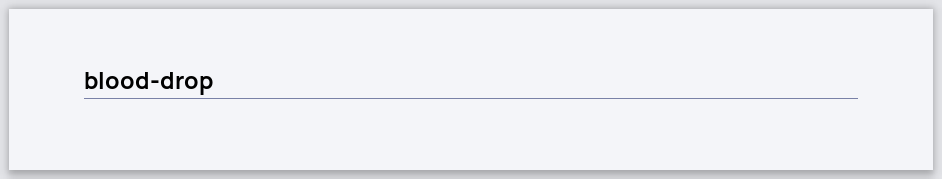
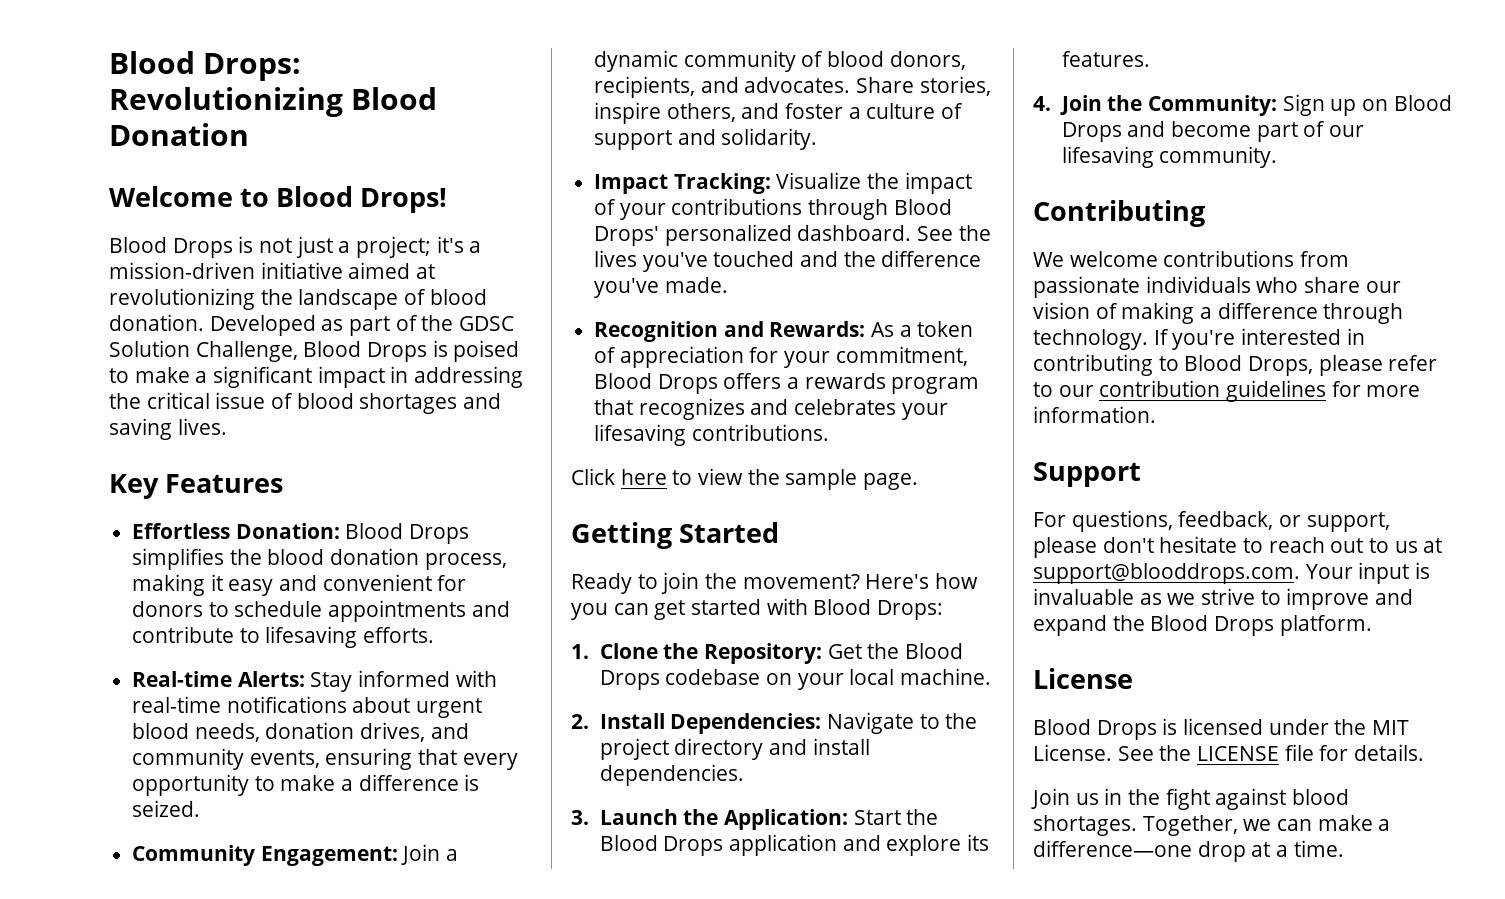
[84,72,213,95] blood-drop -> [109,51,301,81] [109,87,437,117] [109,123,249,146] [109,186,448,213] [109,236,482,258] [109,262,436,279] [109,288,487,310] [109,314,515,336] [109,340,520,362] [109,366,524,388] [109,392,502,414] [109,418,227,440] [109,474,284,499] [132,523,470,544] [132,548,507,570] [132,574,467,596] [132,600,510,622] [132,626,435,648] [132,670,497,692] [132,696,483,718] [132,722,469,742] [132,748,518,770] [132,774,480,796] [132,800,201,817] [132,844,459,866] [594,50,966,72] [594,76,991,98] [594,102,964,124] [594,128,818,150] [594,172,972,194] [594,198,952,220] [594,224,991,246] [594,250,982,272] [594,277,728,298] [594,321,974,342] [594,346,968,368] [594,373,980,394] [594,398,948,420] [594,424,829,446] [571,468,919,490] [571,522,780,549] [571,572,979,594] [571,598,944,620] [571,643,963,664] [599,668,991,690] [571,712,978,734] [599,738,870,760] [599,764,744,786] [571,809,939,830] [599,834,989,856] [1061,51,1150,67] [1033,94,1452,116] [1061,121,1364,142] [1061,146,1278,168] [1033,200,1205,227] [1033,250,1350,267] [1033,276,1401,298] [1033,302,1404,324] [1033,328,1365,350] [1033,354,1438,376] [1033,380,1421,402] [1033,406,1156,423] [1033,462,1141,487] [1033,510,1390,532] [1033,536,1443,558] [1033,562,1430,584] [1033,588,1414,610] [1033,615,1372,636] [1033,668,1133,689] [1033,718,1410,740] [1033,744,1425,761] [1031,788,1350,810] [1033,815,1391,836] [1033,840,1344,862] Blood Drops: Revolutionizing Blood Donation // Welcome to Blood Drops! // Blood Drops is not just a project; it's a mission-driven initiative aimed at revolutionizing the landscape of blood donation. Developed as part of the GDSC Solution Challenge, Blood Drops is poised to make a significant impact in addressing the critical issue of blood shortages and saving lives. // Key Features // Effortless Donation: Blood Drops simplifies the blood donation process, making it easy and convenient for donors to schedule appointments and contribute to lifesaving efforts. // Real-time Alerts: Stay informed with real-time notifications about urgent blood needs, donation drives, and community events, ensuring that every opportunity to make a difference is seized. // Community Engagement: Join a dynamic community of blood donors, recipients, and advocates. Share stories, inspire others, and foster a culture of support and solidarity. // Impact Tracking: Visualize the impact of your contributions through Blood Drops' personalized dashboard. See the lives you've touched and the difference you've made. // Recognition and Rewards: As a token of appreciation for your commitment, Blood Drops offers a rewards program that recognizes and celebrates your lifesaving contributions. // Click here to view the sample page. // Getting Started // Ready to join the movement? Here's how you can get started with Blood Drops: // 1. Clone the Repository: Get the Blood Drops codebase on your local machine. // 2. Install Dependencies: Navigate to the project directory and install dependencies. // 3. Launch the Application: Start the Blood Drops application and explore its features. // 4. Join the Community: Sign up on Blood Drops and become part of our lifesaving community. // Contributing // We welcome contributions from passionate individuals who share our vision of making a difference through technology. If you're interested in contributing to Blood Drops, please refer to our contribution guidelines for more information. // Support // For questions, feedback, or support, please don't hesitate to reach out to us at support@blooddrops.com. Your input is invaluable as we strive to improve and expand the Blood Drops platform. // License // Blood Drops is licensed under the MIT License. See the LICENSE file for details. // Join us in the fight against blood shortages. Together, we can make a difference—one drop at a time.

